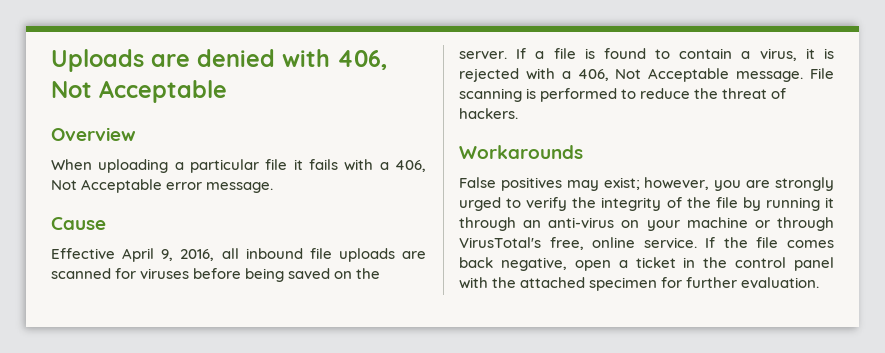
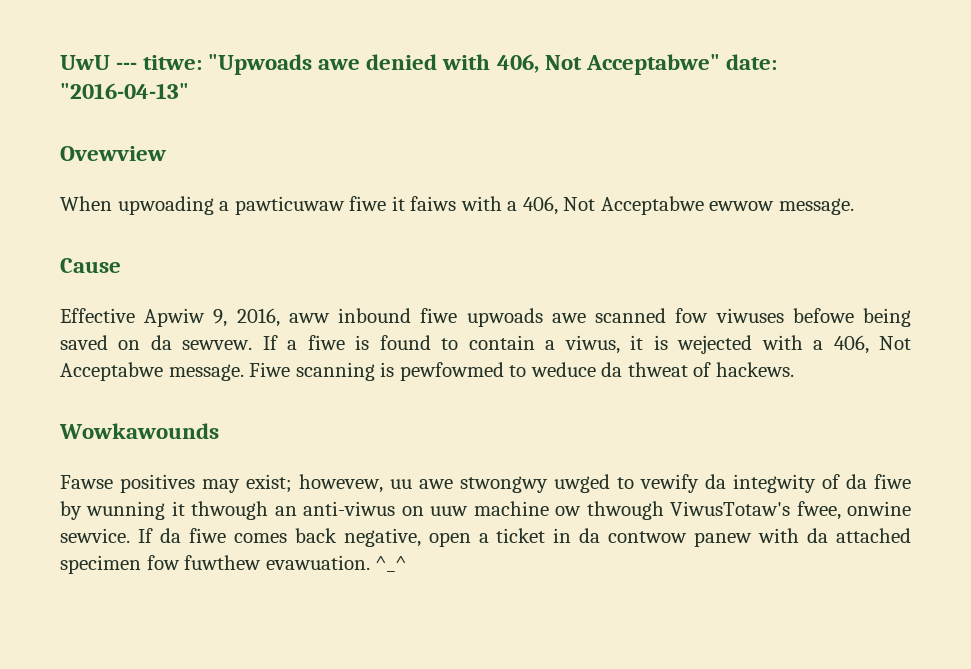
[51,49,387,72] [51,80,227,103] [51,127,136,141] [51,159,426,173] [51,179,203,193] Uploads are denied with 406, Not Acceptable // Overview // When uploading a particular file it fails with a 406, Not Acceptable error -> [60,54,777,75] [60,83,189,99] [60,146,166,161] [60,196,775,215] UwU --- titwe: "Upwoads awe denied with 406, Not Acceptabwe" date: "2016-04-13" // Ovewview // When upwoading a pawticuwaw fiwe it faiws with a 406, Not Acceptabwe ewwow
[122,248,155,262] April -> [144,308,206,327] Apwiw
[221,248,426,262] [51,268,242,279] all inbound file uploads are scanned for viruses before -> [288,308,854,327] aww inbound fiwe upwoads awe scanned fow viwuses befowe
[356,268,381,279] [459,51,507,59] the server. -> [150,335,253,350] da sewvew.
[553,48,576,59] file -> [307,335,345,350] fiwe
[759,48,797,61] virus, -> [564,335,620,354] viwus,
[459,68,835,82] [459,88,787,102] [459,108,518,119] [459,145,583,159] [459,177,835,191] [459,197,834,211] [459,217,834,231] [459,237,779,250] rejected with a 406, Not Acceptable message. File scanning is performed to reduce the threat of hackers. // Workarounds // False positives may exist; however, you are strongly urged to verify the integrity of the file by running it through an anti-virus on your machine or through VirusTotal's free, online service. If the file -> [677,335,912,354] [60,362,794,381] [59,423,219,439] [60,474,911,493] [60,501,911,520] [60,528,226,543] wejected with a 406, Not Acceptabwe message. Fiwe scanning is pewfowmed to weduce da thweat of hackews. // Wowkawounds // Fawse positives may exist; howevew, uu awe stwongwy uwged to vewify da integwity of da fiwe by wunning it thwough an anti-viwus on uuw machine ow thwough ViwusTotaw's fwee, onwine sewvice. If da fiwe
[703,257,834,271] [459,277,820,291] the control panel with the attached specimen for further evaluation. -> [579,528,911,547] [60,555,408,574] da contwow panew with da attached specimen fow fuwthew evawuation. ^_^

